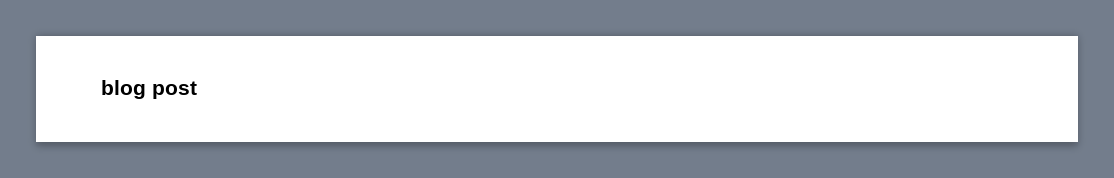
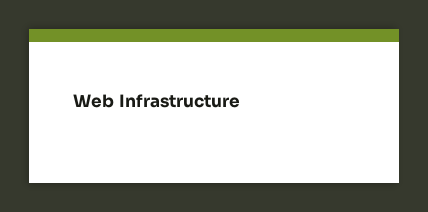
[101,80,197,99] blog post -> [73,94,240,108] Web Infrastructure

